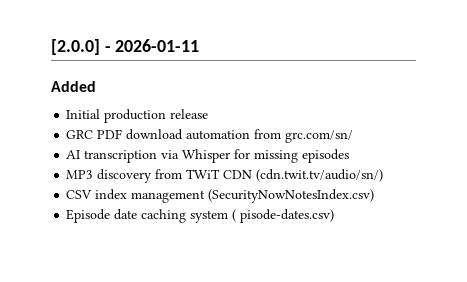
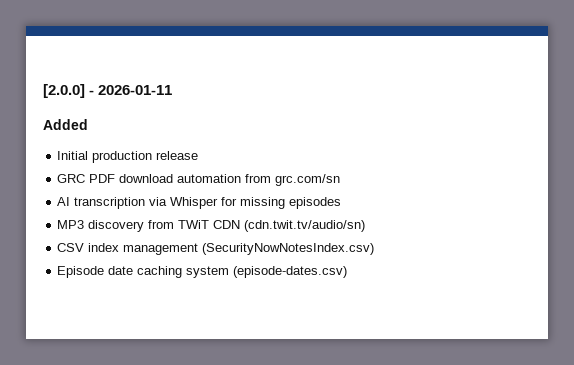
[285,130,354,143] grc.com/sn/ -> [275,174,341,186] grc.com/sn
[256,169,384,182] (cdn.twit.tv/audio/sn/) -> [244,220,366,232] (cdn.twit.tv/audio/sn)
[232,209,335,223] ( pisode-dates.csv) -> [233,266,348,278] (episode-dates.csv)

